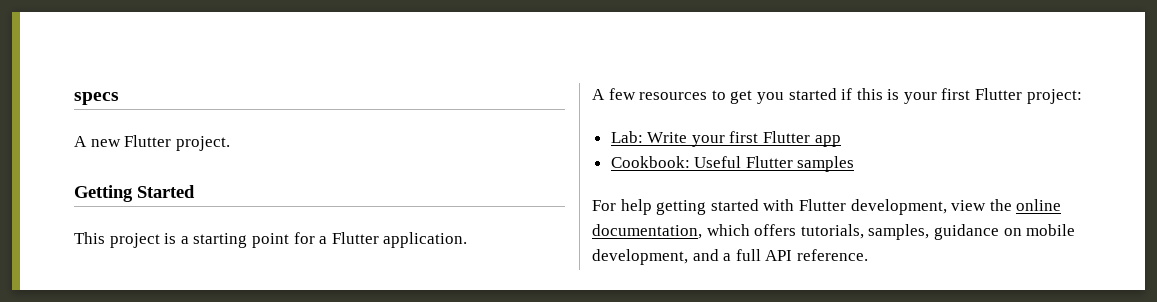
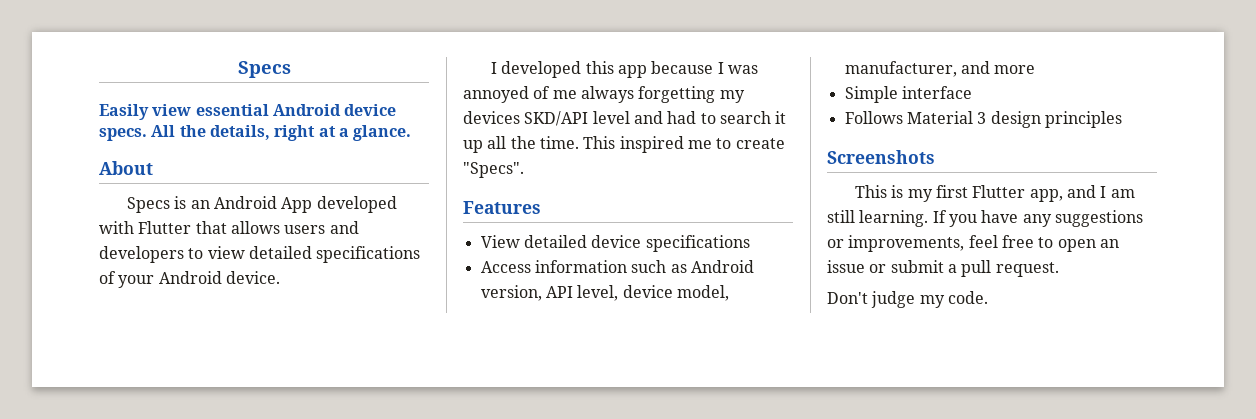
[74,92,119,105] [74,135,230,151] [74,185,195,202] [74,232,468,248] [592,88,1082,104] [610,131,841,147] [610,156,855,172] [592,199,1062,215] [592,224,1076,240] [592,249,868,265] specs // A new Flutter project. // Getting Started // This project is a starting point for a Flutter application. // A few resources to get you started if this is your first Flutter project: // Lab: Write your first Flutter app // Cookbook: Useful Flutter samples // For help getting started with Flutter development, view the online documentation, which offers tutorials, samples, guidance on mobile development, and a full API reference. -> [237,61,291,78] [99,104,397,120] [99,125,412,141] [99,161,153,175] [127,196,397,213] [99,221,359,234] [99,246,421,263] [99,271,280,288] [491,61,759,78] [463,86,745,103] [463,111,787,126] [463,136,785,153] [463,162,524,178] [463,201,541,214] [480,235,750,252] [480,260,754,273] [480,285,729,301] [844,61,1036,77] [844,86,972,103] [844,111,1122,128] [827,150,935,164] [855,185,1135,202] [827,210,1143,227] [827,235,1119,252] [827,260,1059,277] [827,291,988,308] Specs // Easily view essential Android device specs. All the details, right at a glance. // About // Specs is an Android App developed with Flutter that allows users and developers to view detailed specifications of your Android device. // I developed this app because I was annoyed of me always forgetting my devices SKD/API level and had to search it up all the time. This inspired me to create "Specs". // Features // View detailed device specifications // Access information such as Android version, API level, device model, manufacturer, and more // Simple interface // Follows Material 3 design principles // Screenshots // This is my first Flutter app, and I am still learning. If you have any suggestions or improvements, feel free to open an issue or submit a pull request. // Don't judge my code.

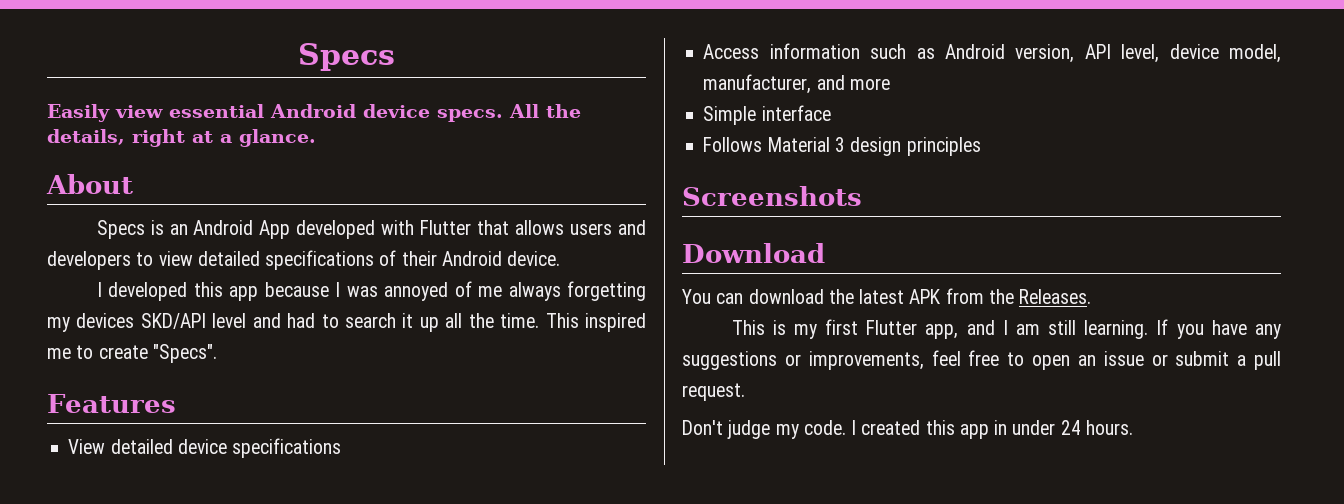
[118,275,155,288] your -> [401,251,437,266] their
(935, 157) none -> [682,243,825,263] [682,288,1092,304] // Download // You can download the latest APK from the Releases.
(988, 297) none -> [851,420,1133,439] I created this app in under 24 hours.

